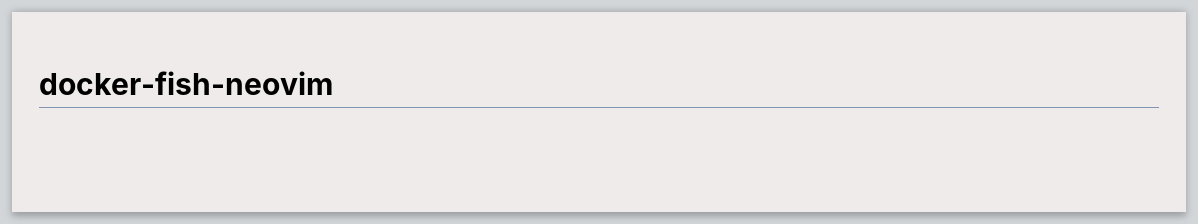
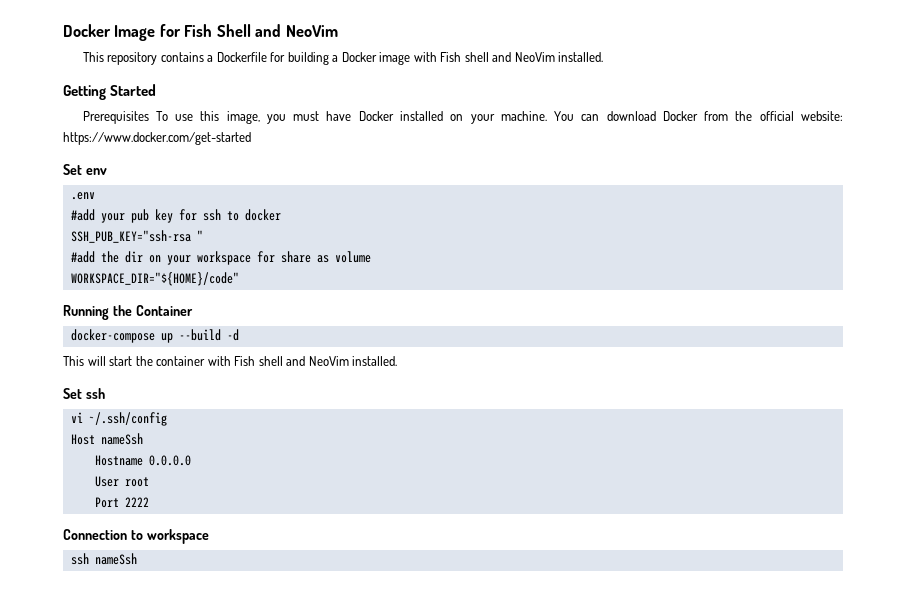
[39,71,333,95] docker-fish-neovim -> [63,24,338,41] [82,52,604,65] [63,84,157,100] [82,111,843,124] [63,132,251,145] [63,164,107,175] [70,192,95,200] [70,209,281,223] [70,230,203,243] [70,251,371,265] [70,272,239,286] [63,305,193,320] [70,329,239,343] [63,356,398,366] [63,388,105,399] [70,412,167,426] [70,433,143,445] [94,455,191,466] [94,476,149,487] [94,497,149,508] [63,529,209,544] [70,553,137,565] Docker Image for Fish Shell and NeoVim // This repository contains a Dockerfile for building a Docker image with Fish shell and NeoVim installed. // Getting Started // Prerequisites To use this image, you must have Docker installed on your machine. You can download Docker from the official website: https://www.docker.com/get-started // Set env // .env // #add your pub key for ssh to docker // SSH_PUB_KEY="ssh-rsa " // #add the dir on your workspace for share as volume // WORKSPACE_DIR="${HOME}/code" // Running the Container // docker-compose up --build -d // This will start the container with Fish shell and NeoVim installed. // Set ssh // vi ~/.ssh/config // Host nameSsh // Hostname 0.0.0.0 // User root // Port 2222 // Connection to workspace // ssh nameSsh

